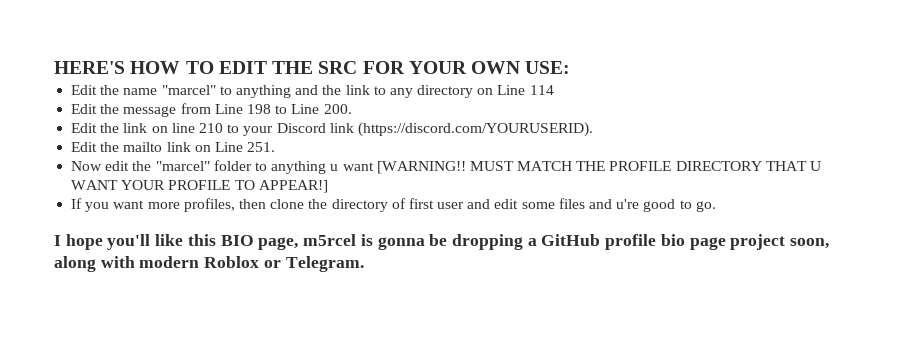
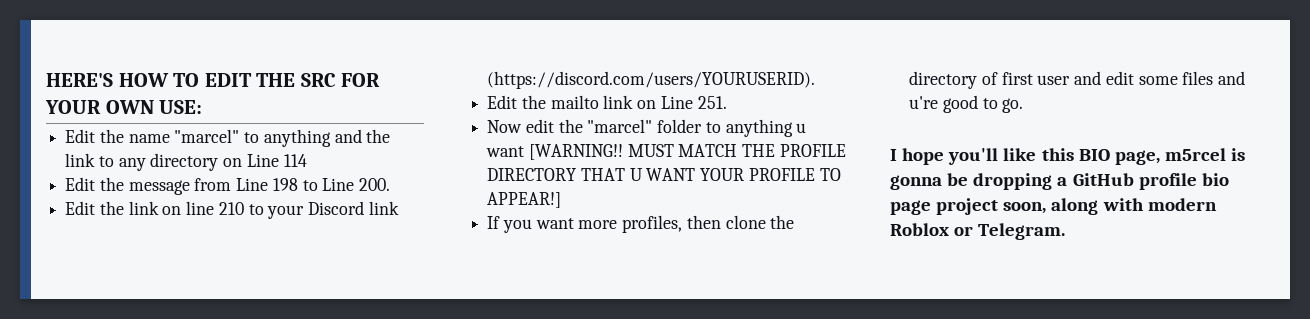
[357,122,593,137] (https://discord.com/YOURUSERID). -> [487,71,816,89] (https://discord.com/users/YOURUSERID).

